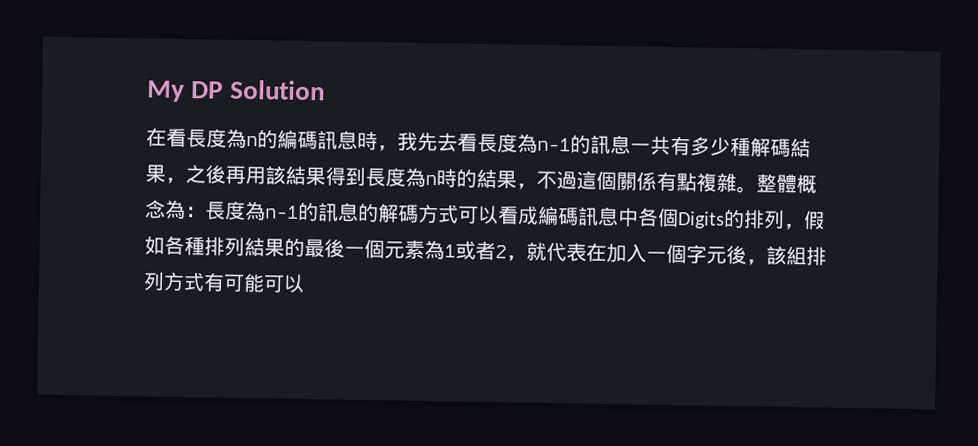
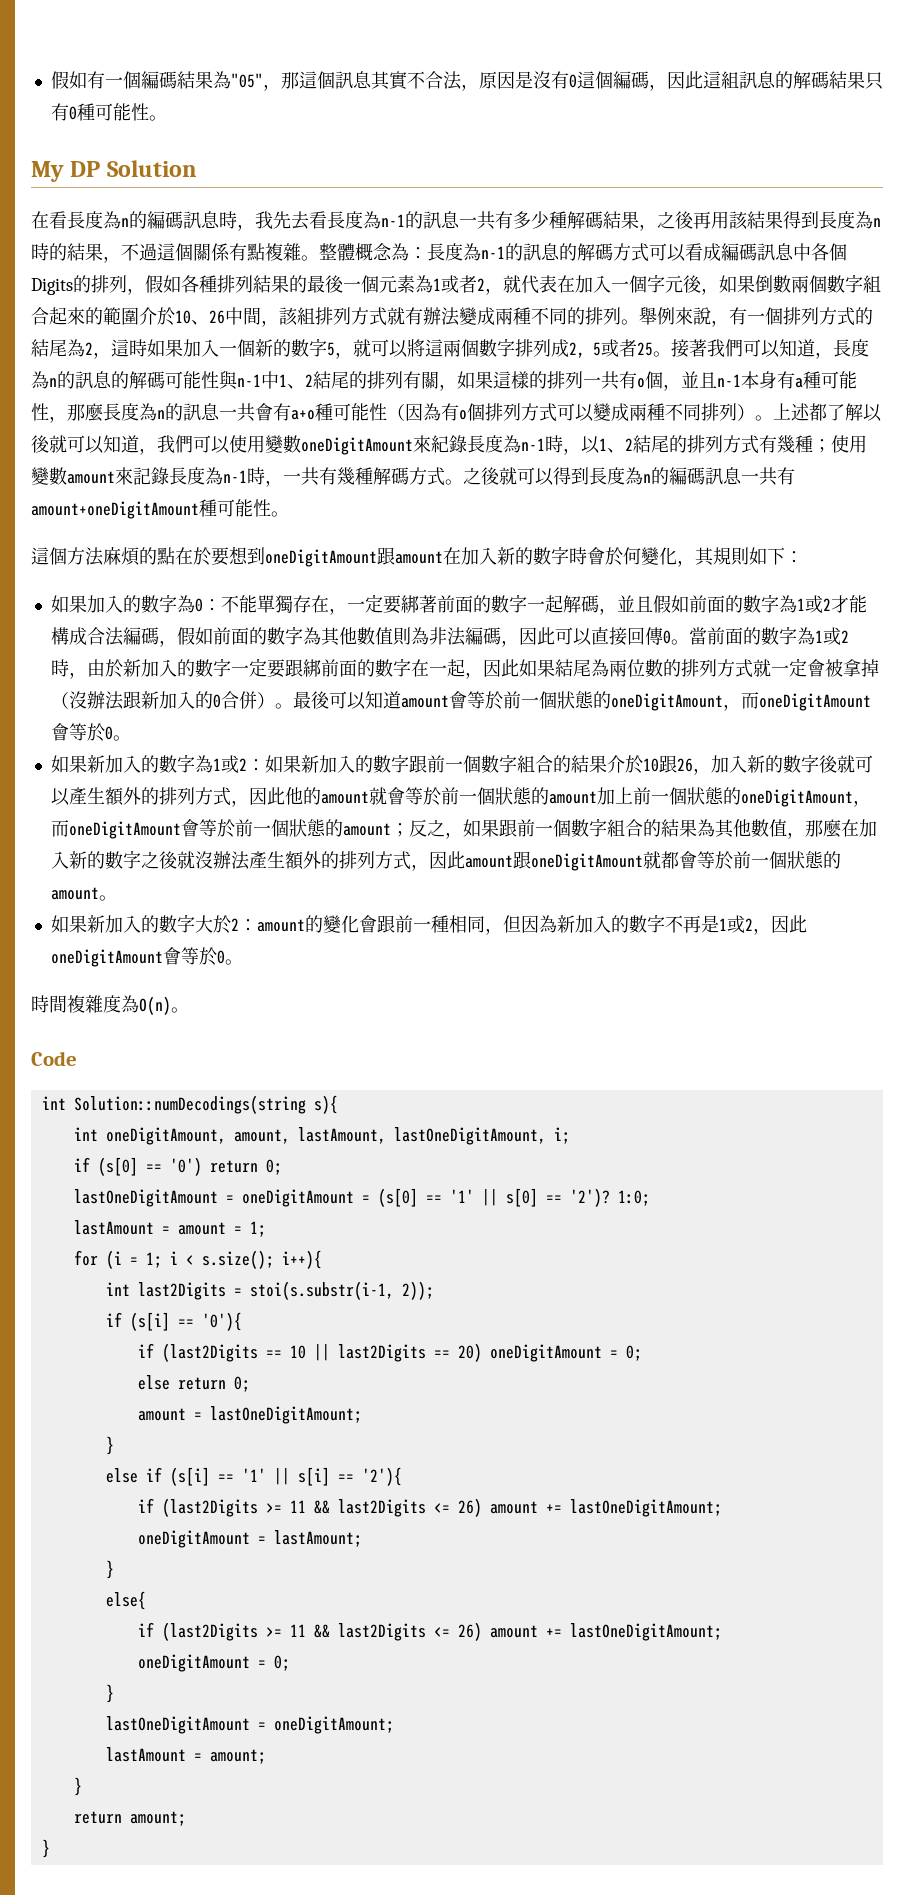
(146, 91) none -> [50,71,883,91] [50,103,167,121] 假如有一個編碼結果為"05"，那這個訊息其實不合法，原因是沒有0這個編碼，因此這組訊息的解碼結果只有0種可能性。 //
[766,245,827,266] [143,271,305,293] 該組排列方式有可能可以 -> [719,274,881,293] [31,306,873,327] [31,338,869,359] [31,370,857,391] [31,403,882,423] [31,435,867,455] [31,467,795,487] [31,499,289,519] [31,546,803,567] [50,594,867,615] [50,626,849,647] [50,658,879,679] [50,691,871,711] [50,723,131,742] [50,754,873,775] [50,787,871,807] [50,818,877,839] [50,850,841,871] [50,887,117,901] [50,914,807,935] [50,947,243,967] [31,995,189,1015] [31,1051,77,1066] [41,1095,338,1114] [73,1127,570,1145] [73,1157,282,1176] [73,1188,650,1207] [73,1220,266,1237] [73,1250,322,1269] [105,1281,434,1300] [105,1312,242,1331] [137,1343,642,1362] [137,1375,250,1392] [137,1406,362,1424] [105,1436,114,1455] [105,1467,402,1486] [137,1498,722,1517] [137,1530,362,1548] [105,1560,114,1579] [105,1591,146,1610] [137,1622,722,1641] [137,1654,290,1672] [105,1684,114,1703] [105,1716,394,1734] [105,1747,266,1764] [73,1777,82,1796] [73,1811,186,1826] [41,1839,50,1858] 如果倒數兩個數字組合起來的範圍介於10、26中間，該組排列方式就有辦法變成兩種不同的排列。舉例來說，有一個排列方式的結尾為2，這時如果加入一個新的數字5，就可以將這兩個數字排列成2, 5或者25。接著我們可以知道，長度為n的訊息的解碼可能性與n-1中1、2結尾的排列有關，如果這樣的排列一共有o個，並且n-1本身有a種可能性，那麼長度為n的訊息一共會有a+o種可能性（因為有o個排列方式可以變成兩種不同排列）。上述都了解以後就可以知道，我們可以使用變數oneDigitAmount來紀錄長度為n-1時，以1、2結尾的排列方式有幾種；使用變數amount來記錄長度為n-1時，一共有幾種解碼方式。之後就可以得到長度為n的編碼訊息一共有amount+oneDigitAmount種可能性。 // 這個方法麻煩的點在於要想到oneDigitAmount跟amount在加入新的數字時會於何變化，其規則如下： // 如果加入的數字為0：不能單獨存在，一定要綁著前面的數字一起解碼，並且假如前面的數字為1或2才能構成合法編碼，假如前面的數字為其他數值則為非法編碼，因此可以直接回傳0。當前面的數字為1或2時，由於新加入的數字一定要跟綁前面的數字在一起，因此如果結尾為兩位數的排列方式就一定會被拿掉（沒辦法跟新加入的0合併）。最後可以知道amount會等於前一個狀態的oneDigitAmount，而oneDigitAmount會等於0。 // 如果新加入的數字為1或2：如果新加入的數字跟前一個數字組合的結果介於10跟26，加入新的數字後就可以產生額外的排列方式，因此他的amount就會等於前一個狀態的amount加上前一個狀態的oneDigitAmount，而oneDigitAmount會等於前一個狀態的amount；反之，如果跟前一個數字組合的結果為其他數值，那麼在加入新的數字之後就沒辦法產生額外的排列方式，因此amount跟oneDigitAmount就都會等於前一個狀態的amount。 // 如果新加入的數字大於2：amount的變化會跟前一種相同，但因為新加入的數字不再是1或2，因此oneDigitAmount會等於0。 // 時間複雜度為O(n)。 // Code // int Solution::numDecodings(string s){ // int oneDigitAmount, amount, lastAmount, lastOneDigitAmount, i; // if (s[0] == '0') return 0; // lastOneDigitAmount = oneDigitAmount = (s[0] == '1' || s[0] == '2')? 1:0; // lastAmount = amount = 1; // for (i = 1; i < s.size(); i++){ // int last2Digits = stoi(s.substr(i-1, 2)); // if (s[i] == '0'){ // if (last2Digits == 10 || last2Digits == 20) oneDigitAmount = 0; // else return 0; // amount = lastOneDigitAmount; // } // else if (s[i] == '1' || s[i] == '2'){ // if (last2Digits >= 11 && last2Digits <= 26) amount += lastOneDigitAmount; // oneDigitAmount = lastAmount; // } // else{ // if (last2Digits >= 11 && last2Digits <= 26) amount += lastOneDigitAmount; // oneDigitAmount = 0; // } // lastOneDigitAmount = oneDigitAmount; // lastAmount = amount; // } // return amount; // }

